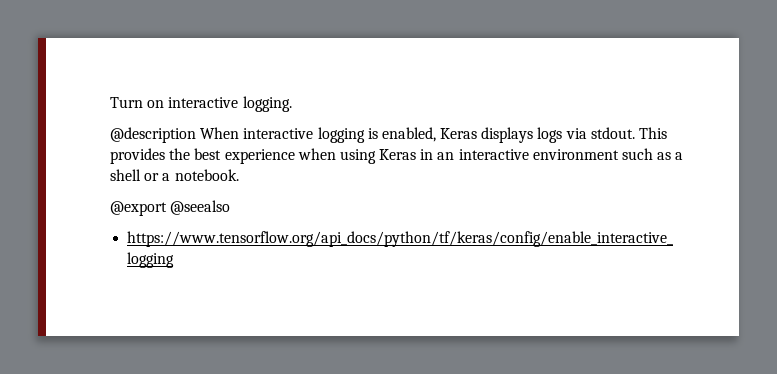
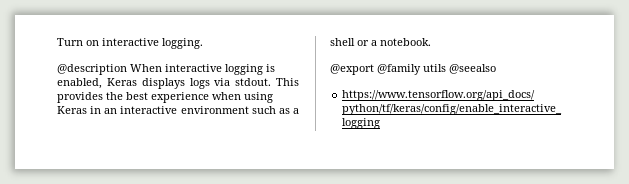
(167, 208) none -> [377,64,446,75] @family utils

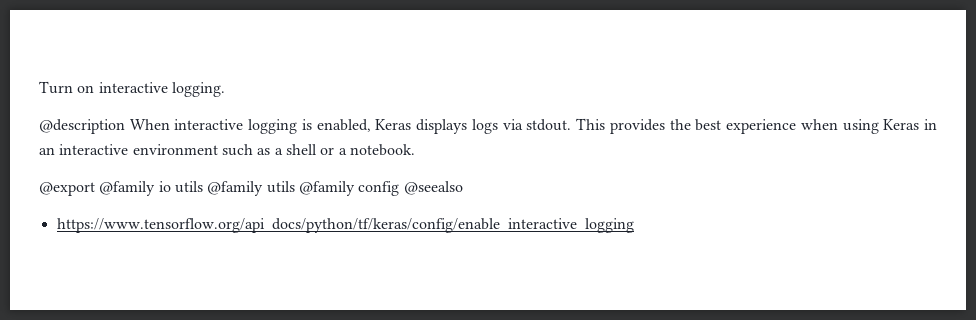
[423,64,446,72] utils -> [158,181,400,196] io utils @family utils @family config

